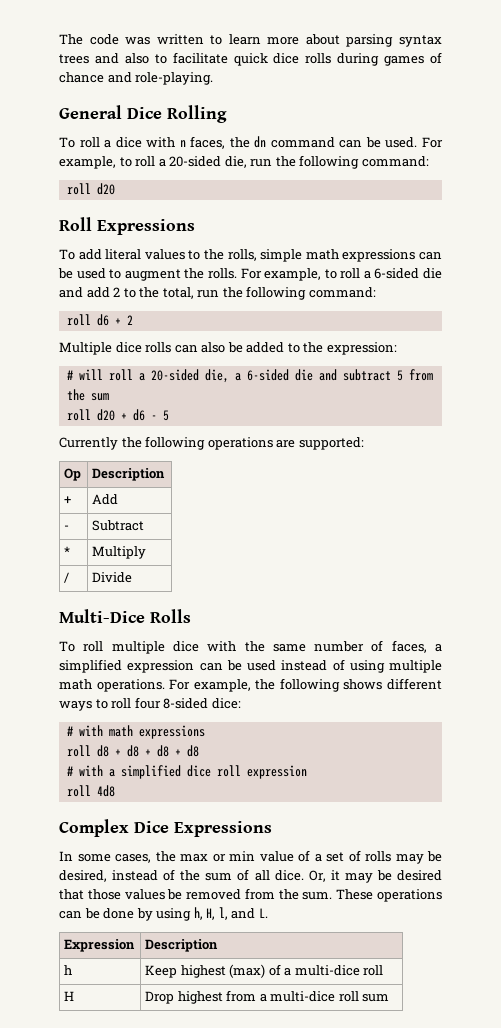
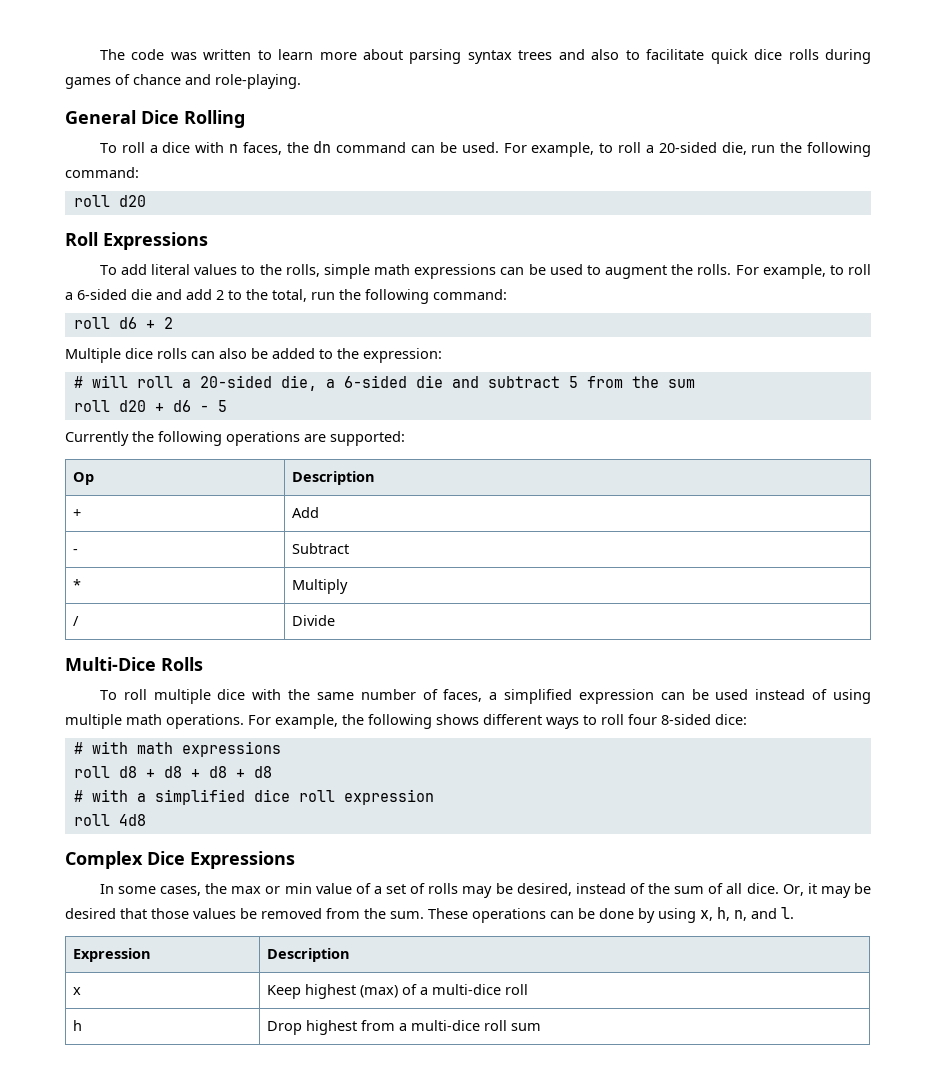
[193,907,268,920] h, H, l, and L. -> [700,907,794,921] x, h, n, and l.
[64,965,73,975] h -> [72,987,81,995] x
[64,991,75,1001] H -> [72,1020,82,1031] h

